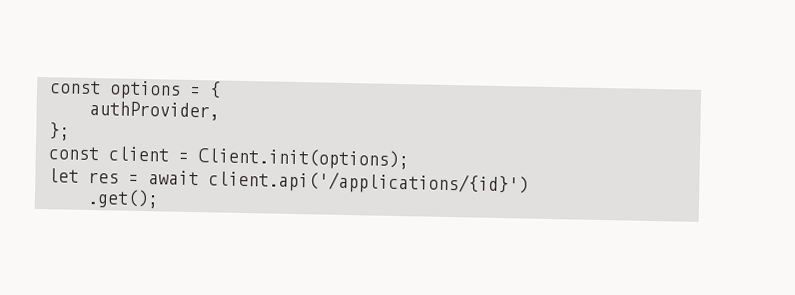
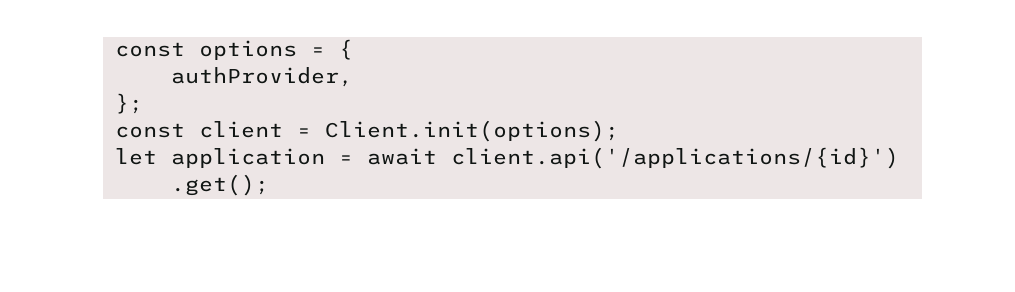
[87,171,119,184] res -> [171,148,326,168] application

